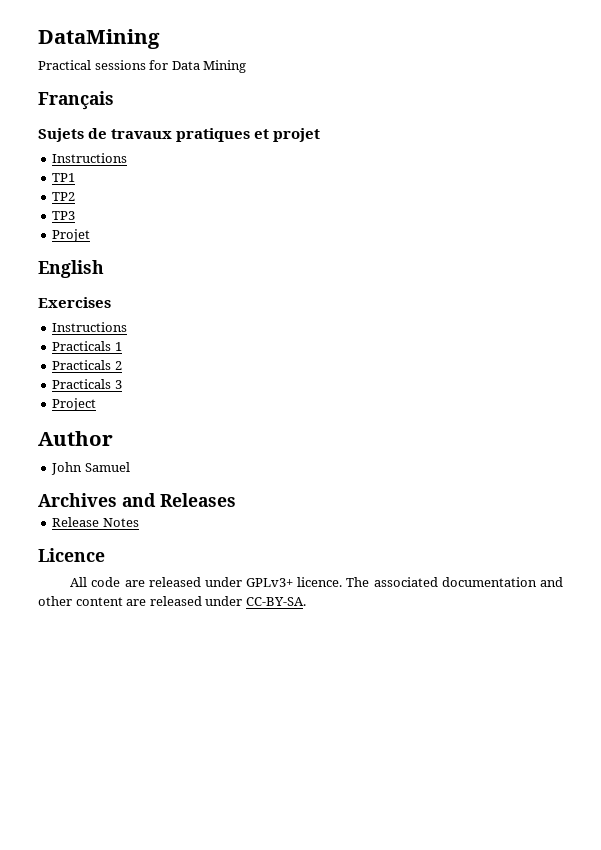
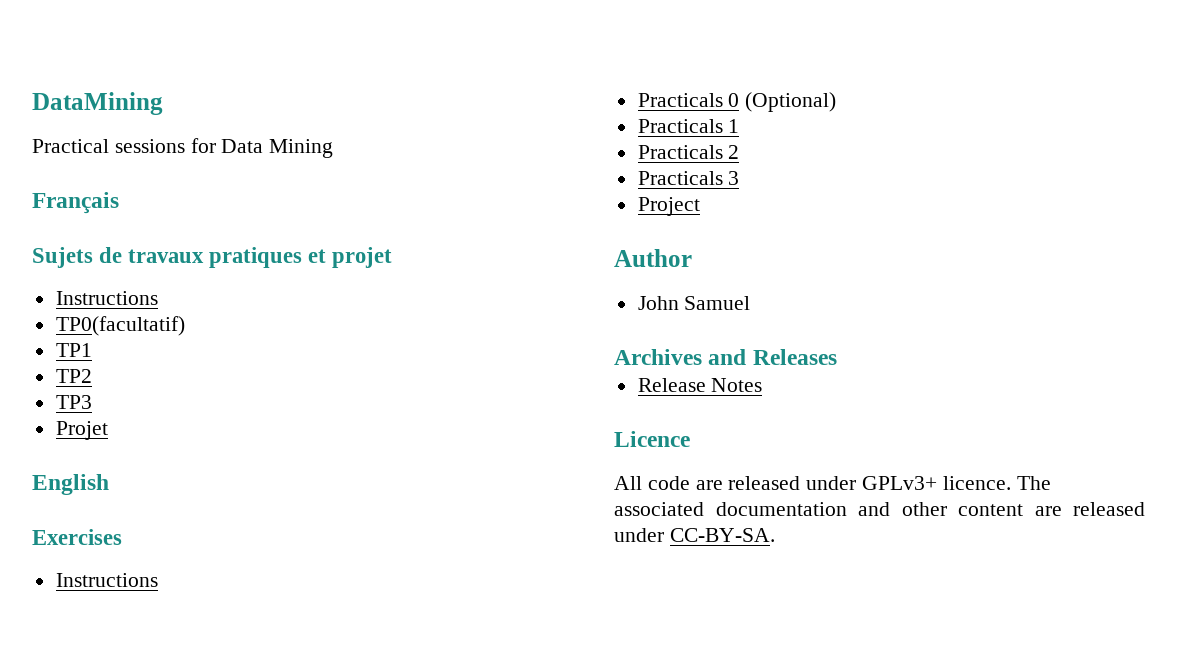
(128, 158) none -> [55,316,185,336] // TP0(facultatif)
(128, 327) none -> [637,92,837,112] // Practicals 0 (Optional)

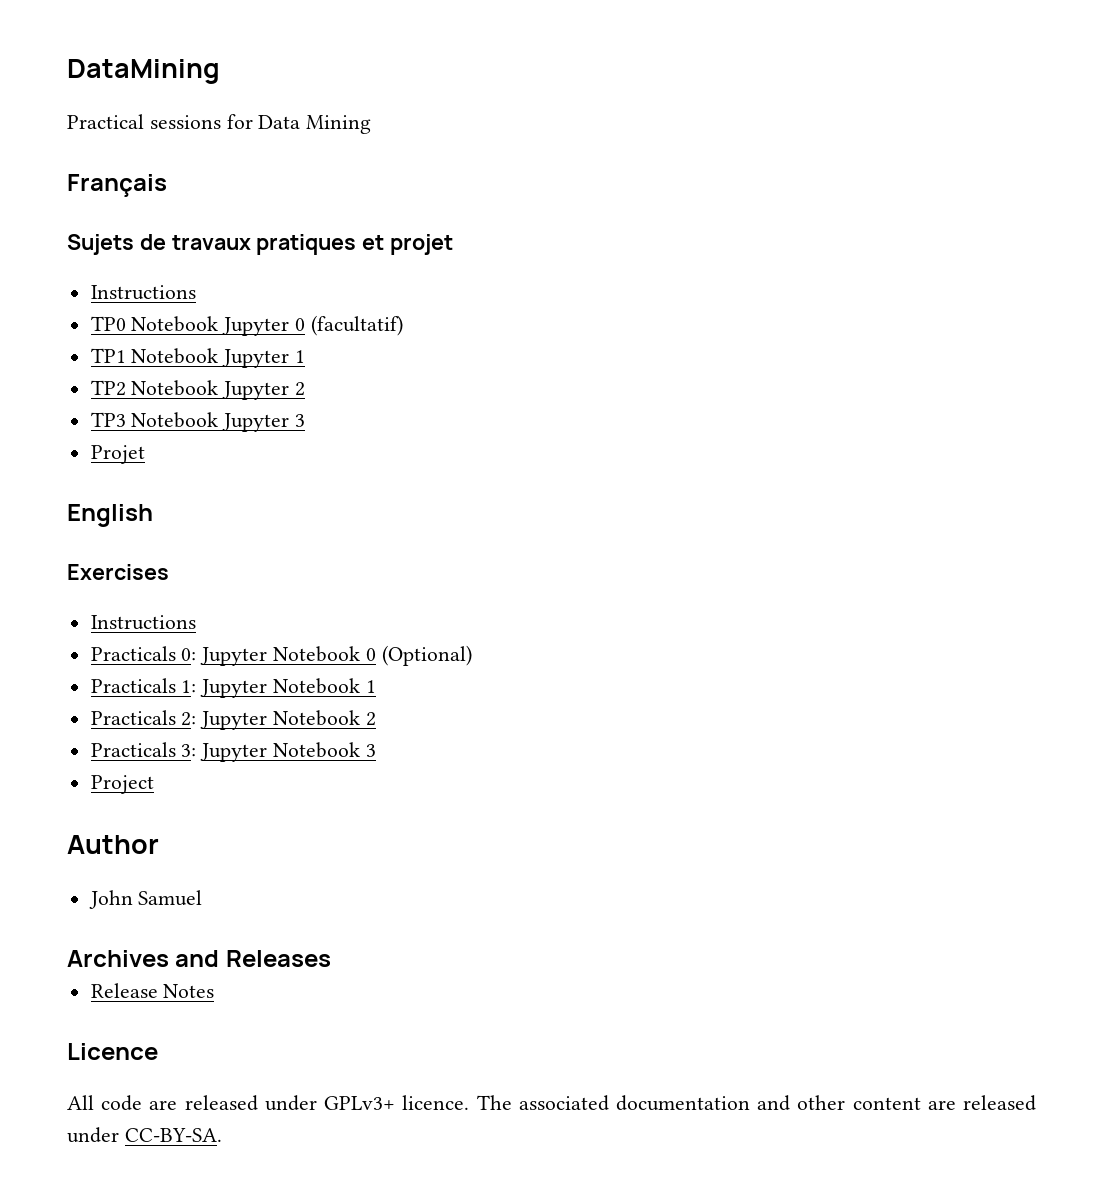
[55,316,185,336] [55,343,92,357] [55,369,92,383] [55,395,92,409] TP0(facultatif) // TP1 // TP2 // TP3 -> [90,315,403,336] [90,348,306,368] [90,380,306,400] [90,412,306,432] TP0 Notebook Jupyter 0 (facultatif) // TP1 Notebook Jupyter 1 // TP2 Notebook Jupyter 2 // TP3 Notebook Jupyter 3
(723, 100) none -> [181,646,361,666] 0: Jupyter Notebook
(723, 126) none -> [181,678,361,698] 1: Jupyter Notebook
(723, 152) none -> [181,710,361,730] 2: Jupyter Notebook
(723, 178) none -> [181,742,361,762] 3: Jupyter Notebook

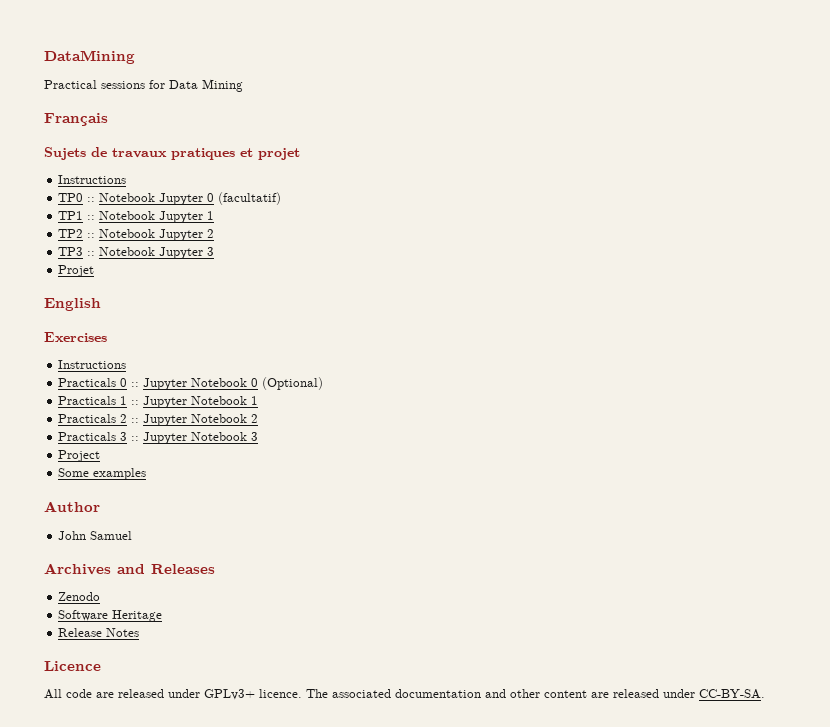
(126, 323) none -> [87,197,96,202] ::
(126, 355) none -> [87,215,96,220] ::
(126, 388) none -> [87,233,96,238] ::
(126, 419) none -> [87,251,96,256] ::
[181,648,197,661] 0: -> [120,378,140,387] 0 ::
[181,680,197,693] 1: -> [120,396,140,405] 1 ::
[181,712,197,726] 2: -> [120,414,140,423] 2 ::
[181,744,197,757] 3: -> [120,432,140,441] 3 ::
(154, 784) none -> [58,468,147,480] // Some examples
(331, 958) none -> [58,592,101,601] [58,610,163,622] // Zenodo // Software Heritage

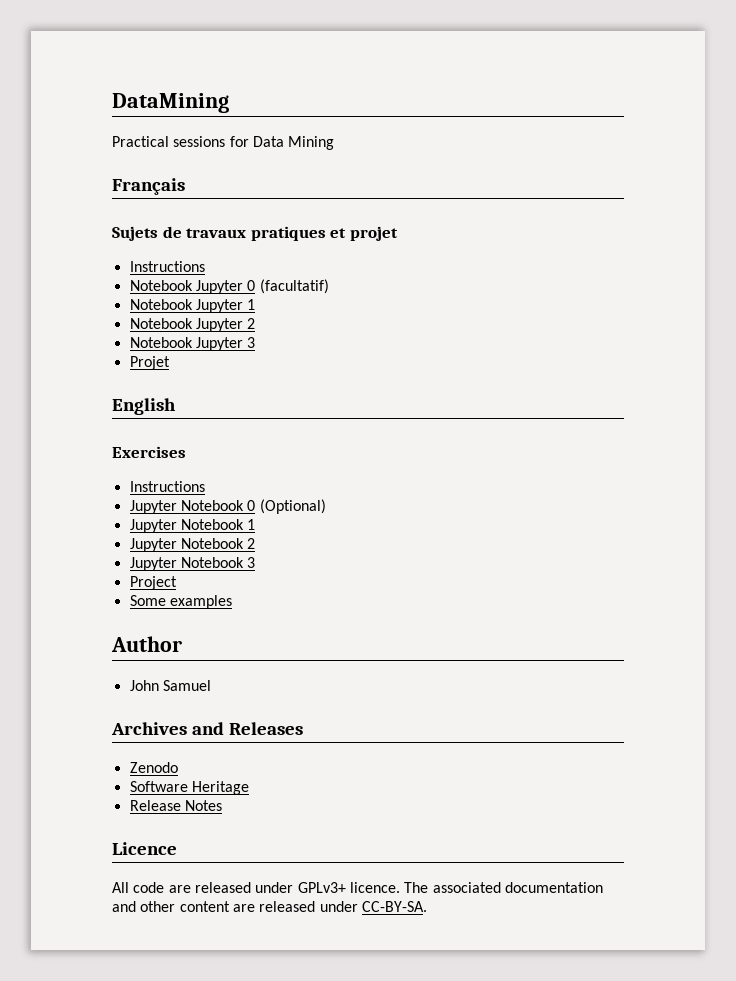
[58,193,96,202] TP0 :: -> (205, 266) none
[58,211,96,220] TP1 :: -> (329, 286) none
[58,229,96,238] TP2 :: -> (256, 304) none
[58,247,96,256] TP3 :: -> (256, 323) none
[58,378,140,387] Practicals 0 :: -> (205, 486) none
[58,396,140,405] Practicals 1 :: -> (326, 506) none
[58,414,140,423] Practicals 2 :: -> (256, 524) none
[58,432,140,441] Practicals 3 :: -> (256, 543) none

